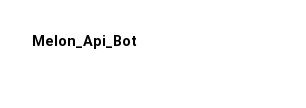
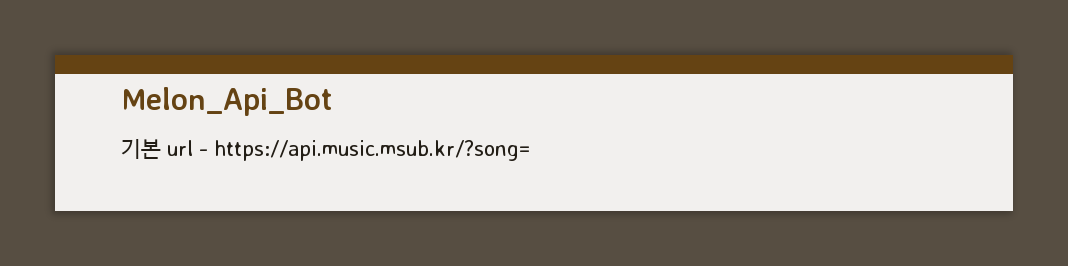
(137, 42) none -> [121,139,531,161] // 기본 url - https://api.music.msub.kr/?song=

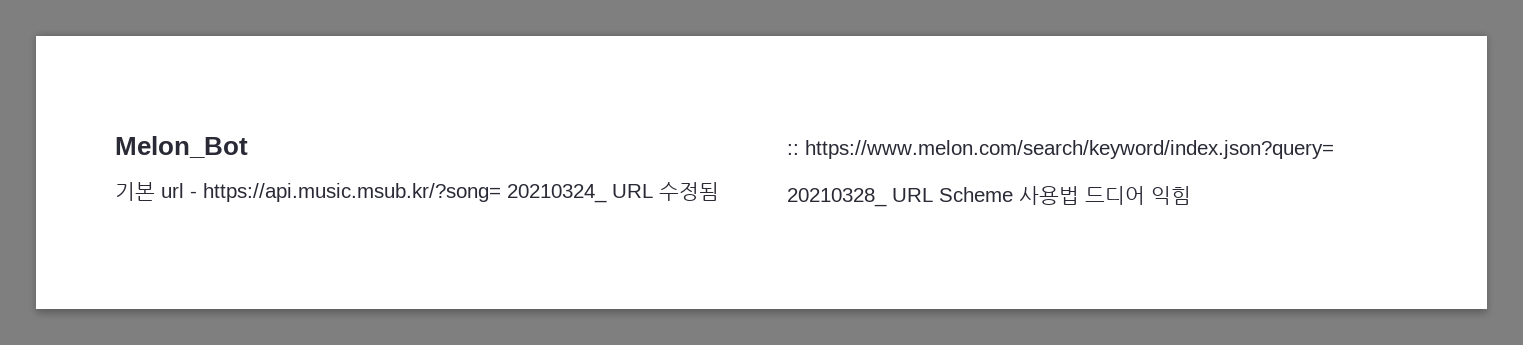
[121,87,332,116] Melon_Api_Bot -> [115,136,248,158] Melon_Bot
(531, 150) none -> [507,182,719,203] [787,140,1334,159] [787,186,1191,207] 20210324_ URL 수정됨 :: https://www.melon.com/search/keyword/index.json?query= // 20210328_ URL Scheme 사용법 드디어 익힘

